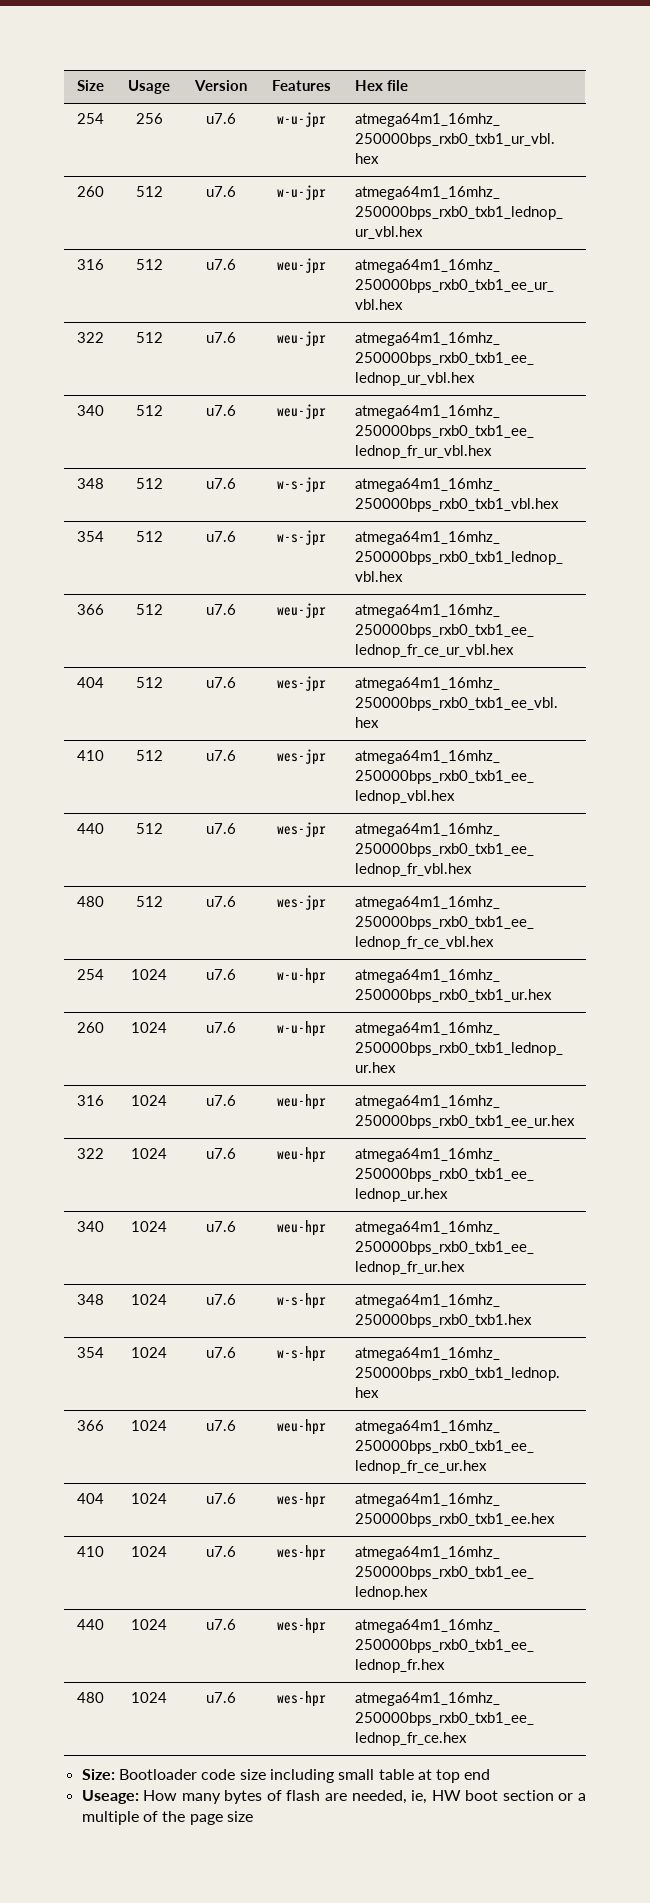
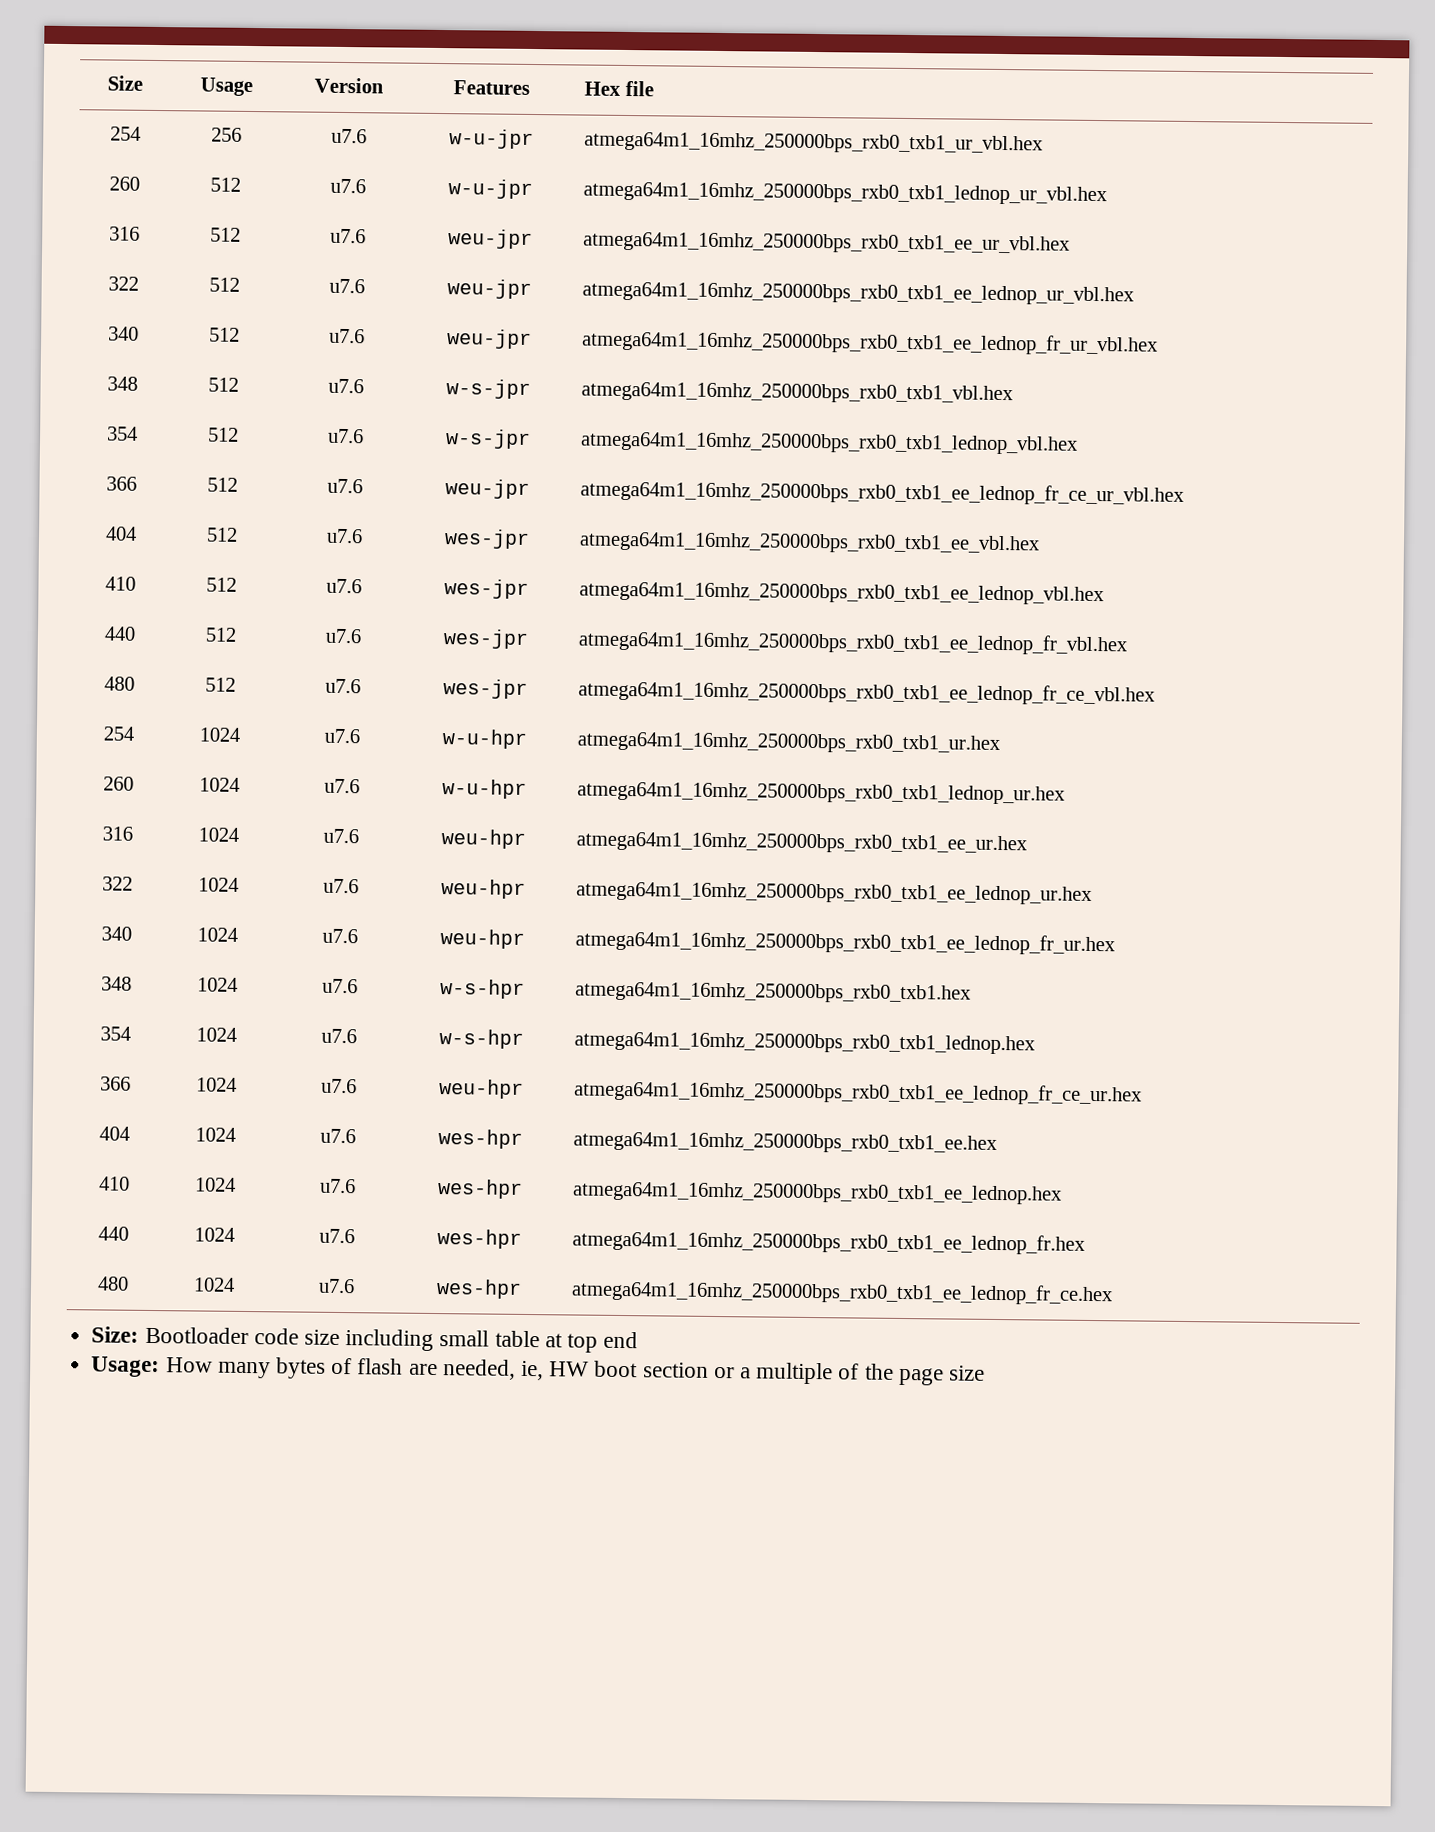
[81,1790,139,1804] Useage: -> [91,1356,161,1378] Usage:

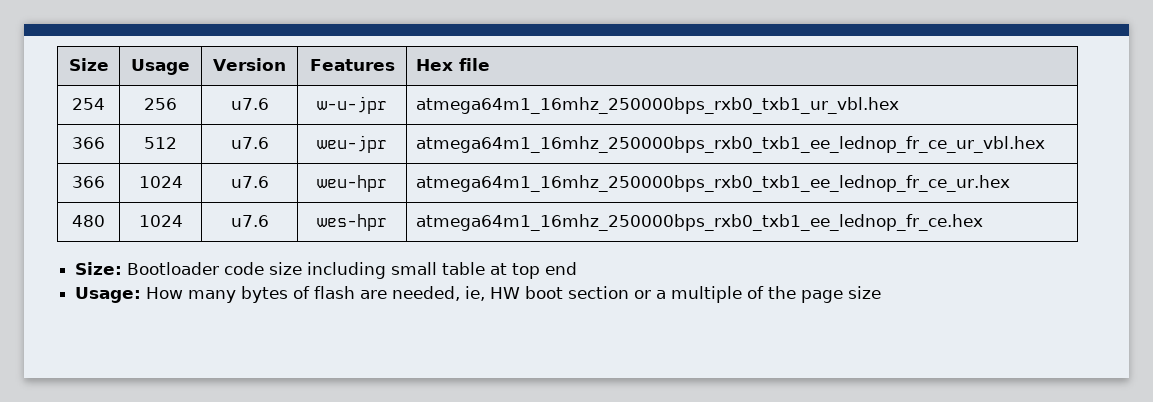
[108,176,140,191] [209,177,241,192] [329,178,366,194] [447,179,533,199] [583,181,1108,206] [108,226,140,241] [209,227,241,242] [329,228,366,244] [447,229,533,249] [583,231,1071,255] [107,276,139,291] [208,277,240,292] [328,278,365,294] [446,279,532,299] [582,281,1135,306] [107,326,139,341] [208,327,240,342] [328,328,365,344] [446,329,532,349] [582,330,1159,356] [106,376,138,391] [207,377,239,392] [327,378,364,394] [445,379,531,399] [581,381,1014,405] [106,426,138,441] [207,427,239,442] [327,428,364,444] [444,429,531,449] [580,431,1079,455] // 260 | 512 | u7.6 | w-u-jpr | atmega64m1_16mhz_250000bps_rxb0_txb1_lednop_ur_vbl.hex // 316 | 512 | u7.6 | weu-jpr | atmega64m1_16mhz_250000bps_rxb0_txb1_ee_ur_vbl.hex // 322 | 512 | u7.6 | weu-jpr | atmega64m1_16mhz_250000bps_rxb0_txb1_ee_lednop_ur_vbl.hex // 340 | 512 | u7.6 | weu-jpr | atmega64m1_16mhz_250000bps_rxb0_txb1_ee_lednop_fr_ur_vbl.hex // 348 | 512 | u7.6 | w-s-jpr | atmega64m1_16mhz_250000bps_rxb0_txb1_vbl.hex // 354 | 512 | u7.6 | w-s-jpr | atmega64m1_16mhz_250000bps_rxb0_txb1_lednop_vbl.hex -> (899, 105) none
[104,526,137,541] [205,527,238,542] [325,528,363,544] [443,529,530,549] [579,531,1041,555] [104,576,136,591] [205,577,237,592] [325,578,362,594] [443,579,529,599] [579,581,1105,606] [103,626,136,641] [204,627,237,642] [324,628,362,644] [442,629,529,649] [578,630,1129,656] [103,676,135,691] [204,677,236,692] [324,678,361,694] [442,679,528,699] [578,680,1156,706] [102,726,134,741] [198,727,240,742] [323,728,360,744] [441,729,527,749] [577,731,1001,755] [102,776,134,791] [198,777,240,792] [323,778,360,794] [441,779,527,799] [577,781,1066,805] [101,826,133,841] [197,827,239,842] [322,828,359,844] [440,829,526,849] [576,831,1028,855] [101,876,133,891] [197,877,239,892] [322,878,359,894] [440,879,526,899] [576,881,1093,905] [100,926,132,941] [196,927,238,942] [321,928,358,944] [439,929,525,949] [575,930,1116,956] [100,976,132,991] [196,977,238,992] [321,978,358,994] [439,979,525,999] [575,981,972,1004] [99,1026,131,1041] [195,1027,237,1042] [320,1028,357,1044] [438,1029,524,1049] [574,1031,1036,1055] // 404 | 512 | u7.6 | wes-jpr | atmega64m1_16mhz_250000bps_rxb0_txb1_ee_vbl.hex // 410 | 512 | u7.6 | wes-jpr | atmega64m1_16mhz_250000bps_rxb0_txb1_ee_lednop_vbl.hex // 440 | 512 | u7.6 | wes-jpr | atmega64m1_16mhz_250000bps_rxb0_txb1_ee_lednop_fr_vbl.hex // 480 | 512 | u7.6 | wes-jpr | atmega64m1_16mhz_250000bps_rxb0_txb1_ee_lednop_fr_ce_vbl.hex // 254 | 1024 | u7.6 | w-u-hpr | atmega64m1_16mhz_250000bps_rxb0_txb1_ur.hex // 260 | 1024 | u7.6 | w-u-hpr | atmega64m1_16mhz_250000bps_rxb0_txb1_lednop_ur.hex // 316 | 1024 | u7.6 | weu-hpr | atmega64m1_16mhz_250000bps_rxb0_txb1_ee_ur.hex // 322 | 1024 | u7.6 | weu-hpr | atmega64m1_16mhz_250000bps_rxb0_txb1_ee_lednop_ur.hex // 340 | 1024 | u7.6 | weu-hpr | atmega64m1_16mhz_250000bps_rxb0_txb1_ee_lednop_fr_ur.hex // 348 | 1024 | u7.6 | w-s-hpr | atmega64m1_16mhz_250000bps_rxb0_txb1.hex // 354 | 1024 | u7.6 | w-s-hpr | atmega64m1_16mhz_250000bps_rxb0_txb1_lednop.hex -> (1045, 144) none
[98,1126,130,1141] [194,1127,236,1142] [319,1128,356,1144] [437,1129,523,1149] [573,1131,998,1154] [98,1176,130,1191] [194,1177,236,1192] [319,1178,356,1194] [436,1179,523,1199] [572,1181,1063,1205] [97,1226,129,1241] [193,1227,235,1242] [318,1228,355,1244] [436,1229,522,1249] [572,1230,1086,1255] // 404 | 1024 | u7.6 | wes-hpr | atmega64m1_16mhz_250000bps_rxb0_txb1_ee.hex // 410 | 1024 | u7.6 | wes-hpr | atmega64m1_16mhz_250000bps_rxb0_txb1_ee_lednop.hex // 440 | 1024 | u7.6 | wes-hpr | atmega64m1_16mhz_250000bps_rxb0_txb1_ee_lednop_fr.hex -> (1010, 183) none

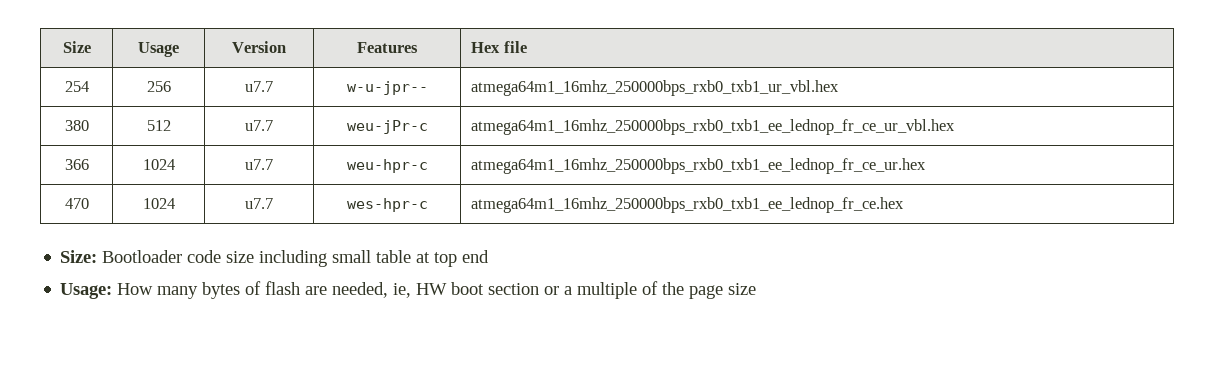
[230,98,269,110] [317,96,387,114] u7.6 | w-u-jpr -> [244,81,273,92] [346,81,428,95] u7.7 | w-u-jpr--
[72,137,105,149] 366 -> [64,120,89,131] 380
[230,137,269,149] [317,135,387,153] u7.6 | weu-jpr -> [244,120,273,131] [346,120,428,134] u7.7 | weu-jPr-c
[230,176,269,188] [317,175,387,192] u7.6 | weu-hpr -> [244,159,273,170] [346,159,428,173] u7.7 | weu-hpr-c
[72,215,105,227] [138,215,183,227] [230,215,269,227] [317,214,387,231] 480 | 1024 | u7.6 | wes-hpr -> [64,198,89,209] [142,198,175,209] [244,198,273,209] [346,198,428,212] 470 | 1024 | u7.7 | wes-hpr-c

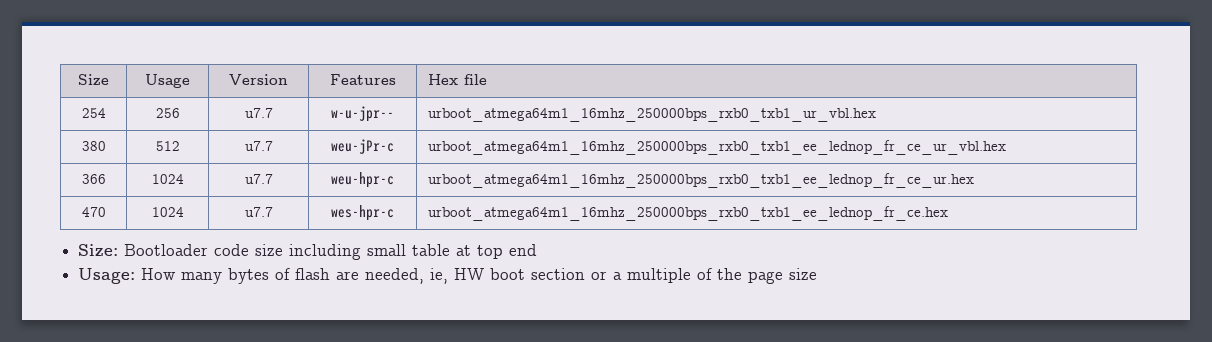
[471,80,840,96] atmega64m1_16mhz_250000bps_rxb0_txb1_ur_vbl.hex -> [427,108,876,122] urboot_atmega64m1_16mhz_250000bps_rxb0_txb1_ur_vbl.hex
[471,119,956,135] atmega64m1_16mhz_250000bps_rxb0_txb1_ee_lednop_fr_ce_ur_vbl.hex -> [427,140,1006,155] urboot_atmega64m1_16mhz_250000bps_rxb0_txb1_ee_lednop_fr_ce_ur_vbl.hex
[471,158,927,174] atmega64m1_16mhz_250000bps_rxb0_txb1_ee_lednop_fr_ce_ur.hex -> [427,173,974,188] urboot_atmega64m1_16mhz_250000bps_rxb0_txb1_ee_lednop_fr_ce_ur.hex
[471,197,905,213] atmega64m1_16mhz_250000bps_rxb0_txb1_ee_lednop_fr_ce.hex -> [427,206,948,221] urboot_atmega64m1_16mhz_250000bps_rxb0_txb1_ee_lednop_fr_ce.hex

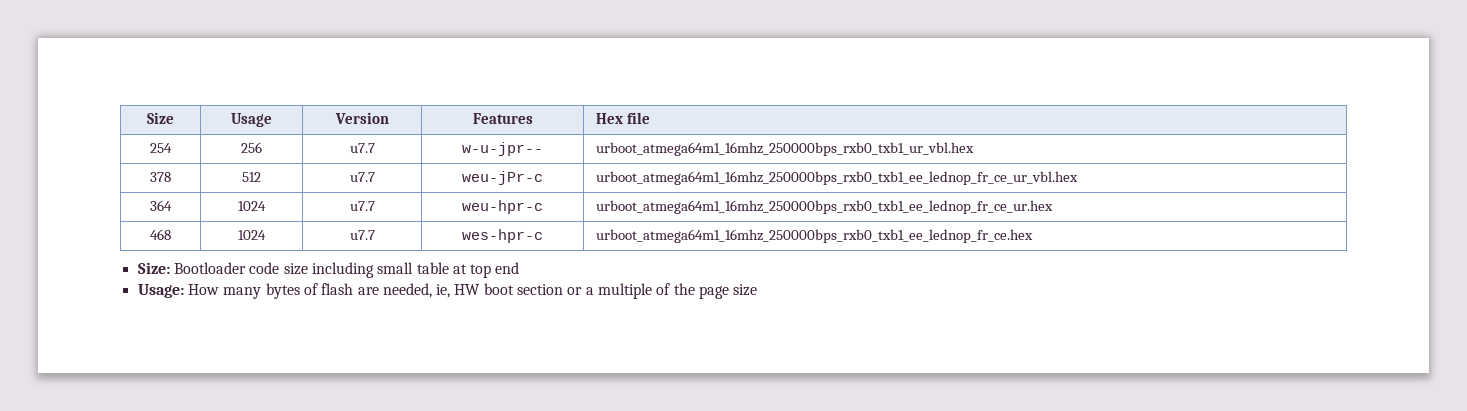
[81,141,106,151] 380 -> [150,172,171,182] 378
[81,174,106,184] 366 -> [150,200,172,211] 364
[81,207,106,217] 470 -> [150,229,171,240] 468

